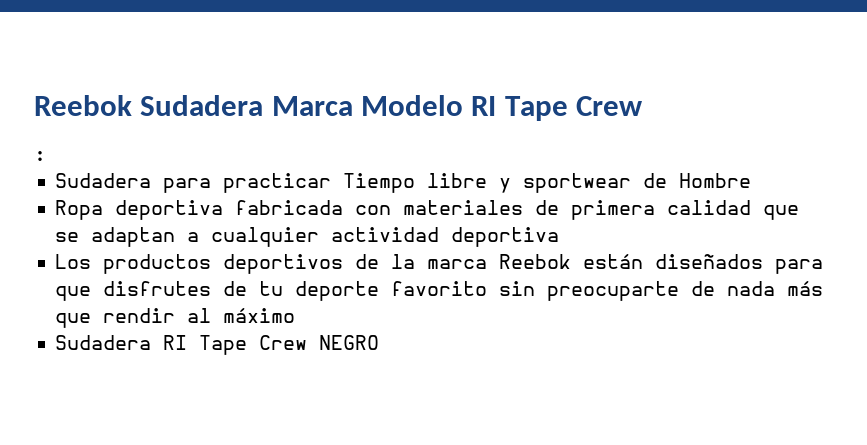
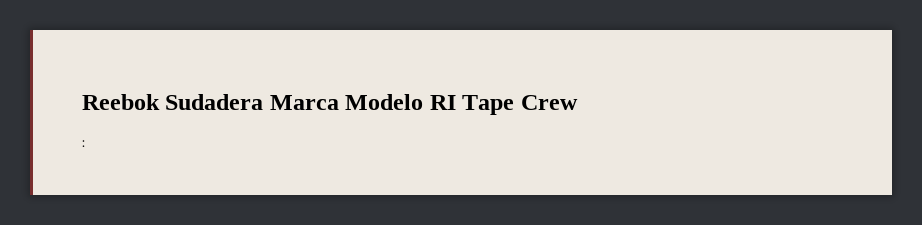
[55,173,752,193] [55,200,800,220] [55,227,560,247] [55,254,824,274] [55,281,824,301] [55,308,296,328] [55,335,380,355] // Sudadera para practicar Tiempo libre y sportwear de Hombre // Ropa deportiva fabricada con materiales de primera calidad que se adaptan a cualquier actividad deportiva // Los productos deportivos de la marca Reebok están diseñados para que disfrutes de tu deporte favorito sin preocuparte de nada más que rendir al máximo // Sudadera RI Tape Crew NEGRO -> (85, 143) none

